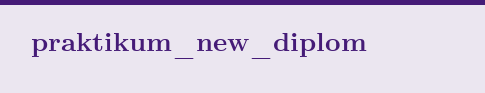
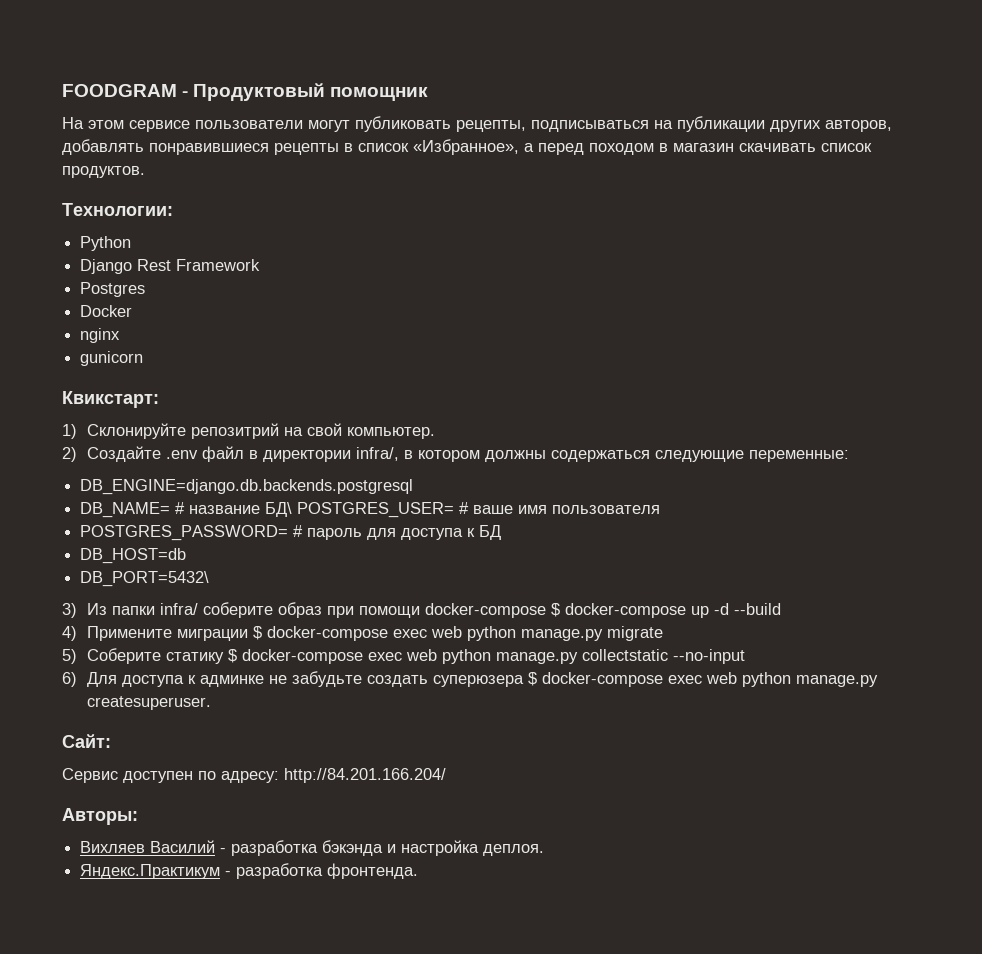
[31,33,367,59] praktikum_new_diplom -> [62,83,429,101] [62,116,892,132] [62,139,872,155] [62,166,145,178] [62,203,173,216] [80,236,132,251] [80,259,261,274] [80,282,146,297] [80,305,133,317] [80,328,121,343] [80,351,144,366] [62,391,159,408] [62,423,435,439] [62,446,849,462] [80,479,414,495] [80,502,661,518] [80,525,502,541] [80,548,187,564] [80,571,210,587] [62,602,781,618] [62,626,663,641] [62,648,745,664] [62,671,878,687] [86,696,211,710] [62,734,111,748] [62,768,446,783] [62,808,138,825] [80,840,545,856] [80,863,419,879] FOODGRAM - Продуктовый помощник // На этом сервисе пользователи могут публиковать рецепты, подписываться на публикации других авторов, добавлять понравившиеся рецепты в список «Избранное», а перед походом в магазин скачивать список продуктов. // Технологии: // Python // Django Rest Framework // Postgres // Docker // nginx // gunicorn // Квикстарт: // 1) Склонируйте репозитрий на свой компьютер. // 2) Создайте .env файл в директории infra/, в котором должны содержаться следующие переменные: // DB_ENGINE=django.db.backends.postgresql // DB_NAME= # название БД\ POSTGRES_USER= # ваше имя пользователя // POSTGRES_PASSWORD= # пароль для доступа к БД // DB_HOST=db // DB_PORT=5432\ // 3) Из папки infra/ соберите образ при помощи docker-compose $ docker-compose up -d --build // 4) Примените миграции $ docker-compose exec web python manage.py migrate // 5) Соберите статику $ docker-compose exec web python manage.py collectstatic --no-input // 6) Для доступа к админке не забудьте создать суперюзера $ docker-compose exec web python manage.py createsuperuser. // Сайт: // Сервис доступен по адресу: http://84.201.166.204/ // Авторы: // Вихляев Василий - разработка бэкэнда и настройка деплоя. // Яндекс.Практикум - разработка фронтенда.

